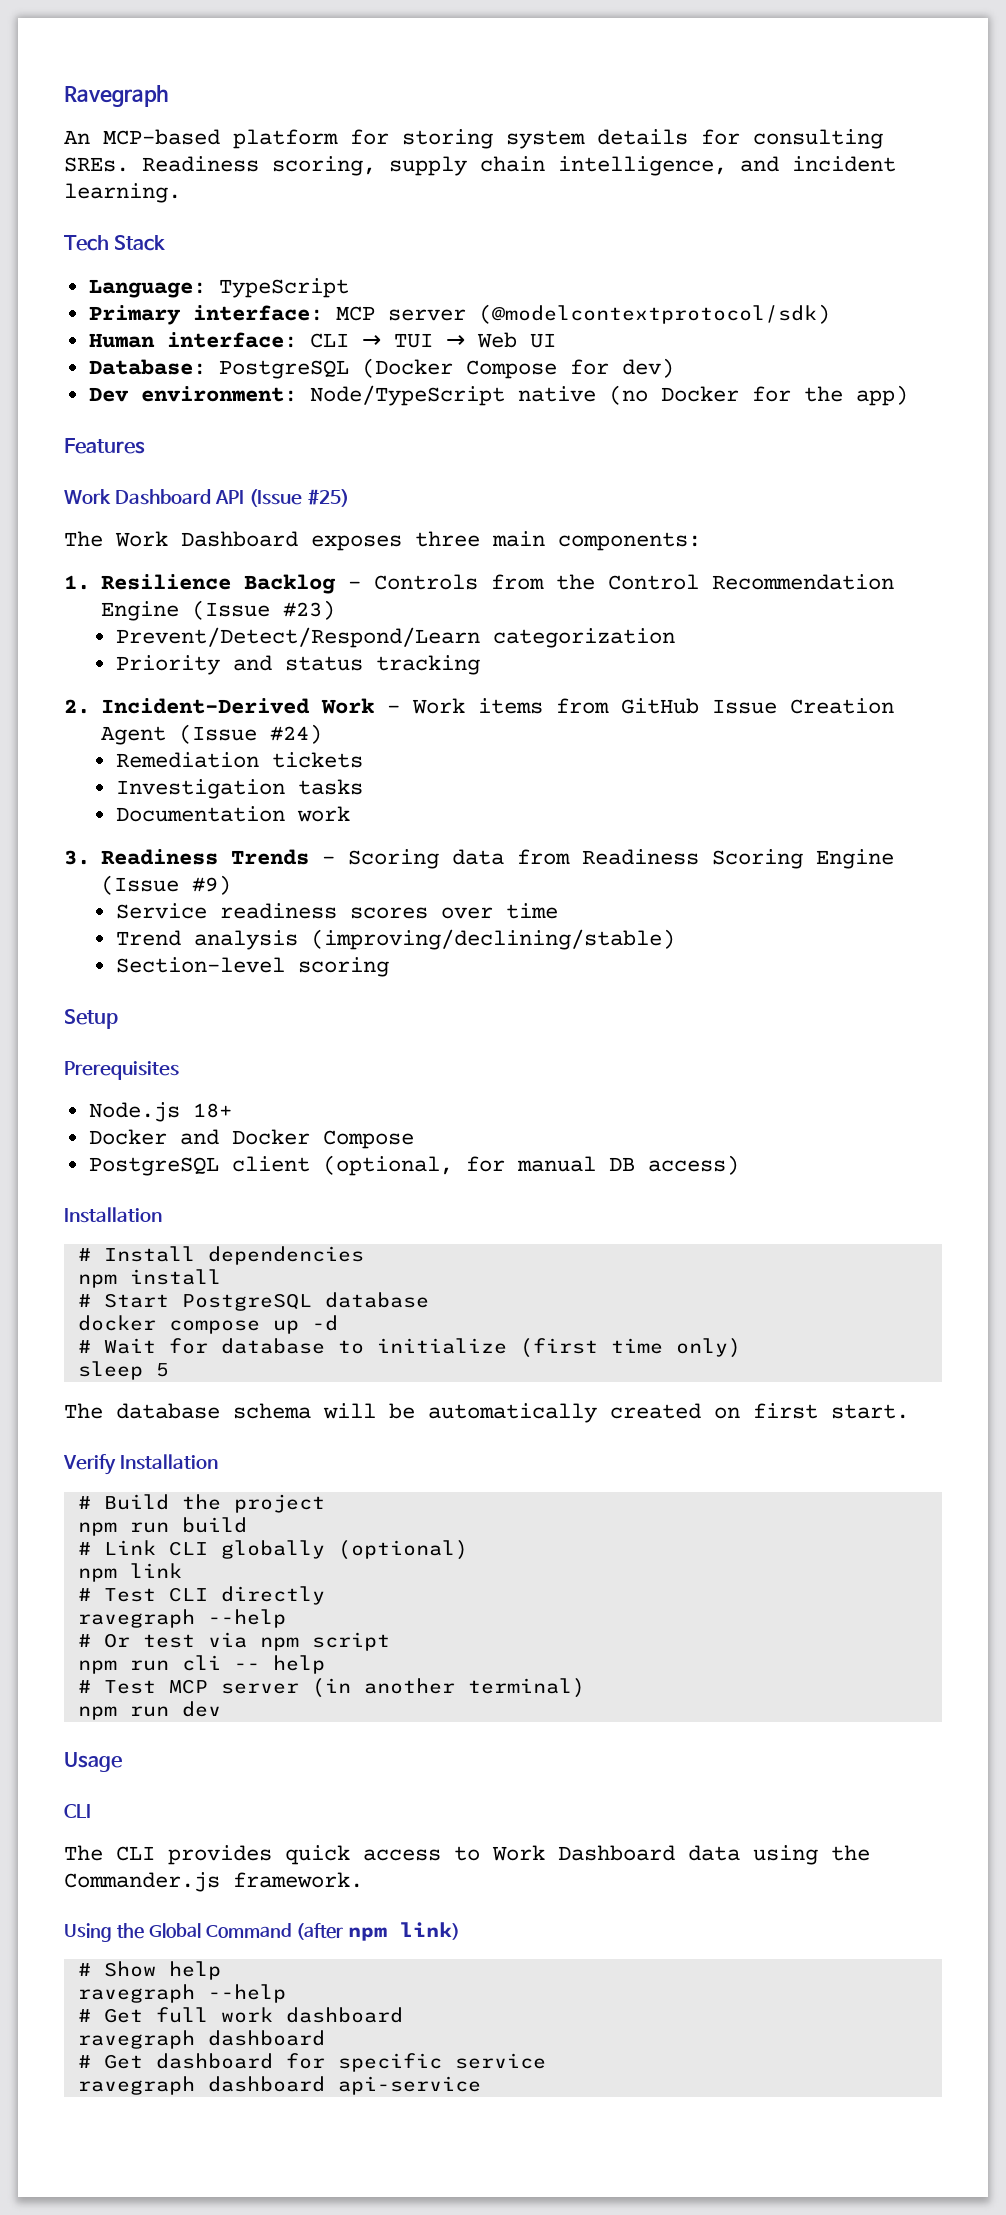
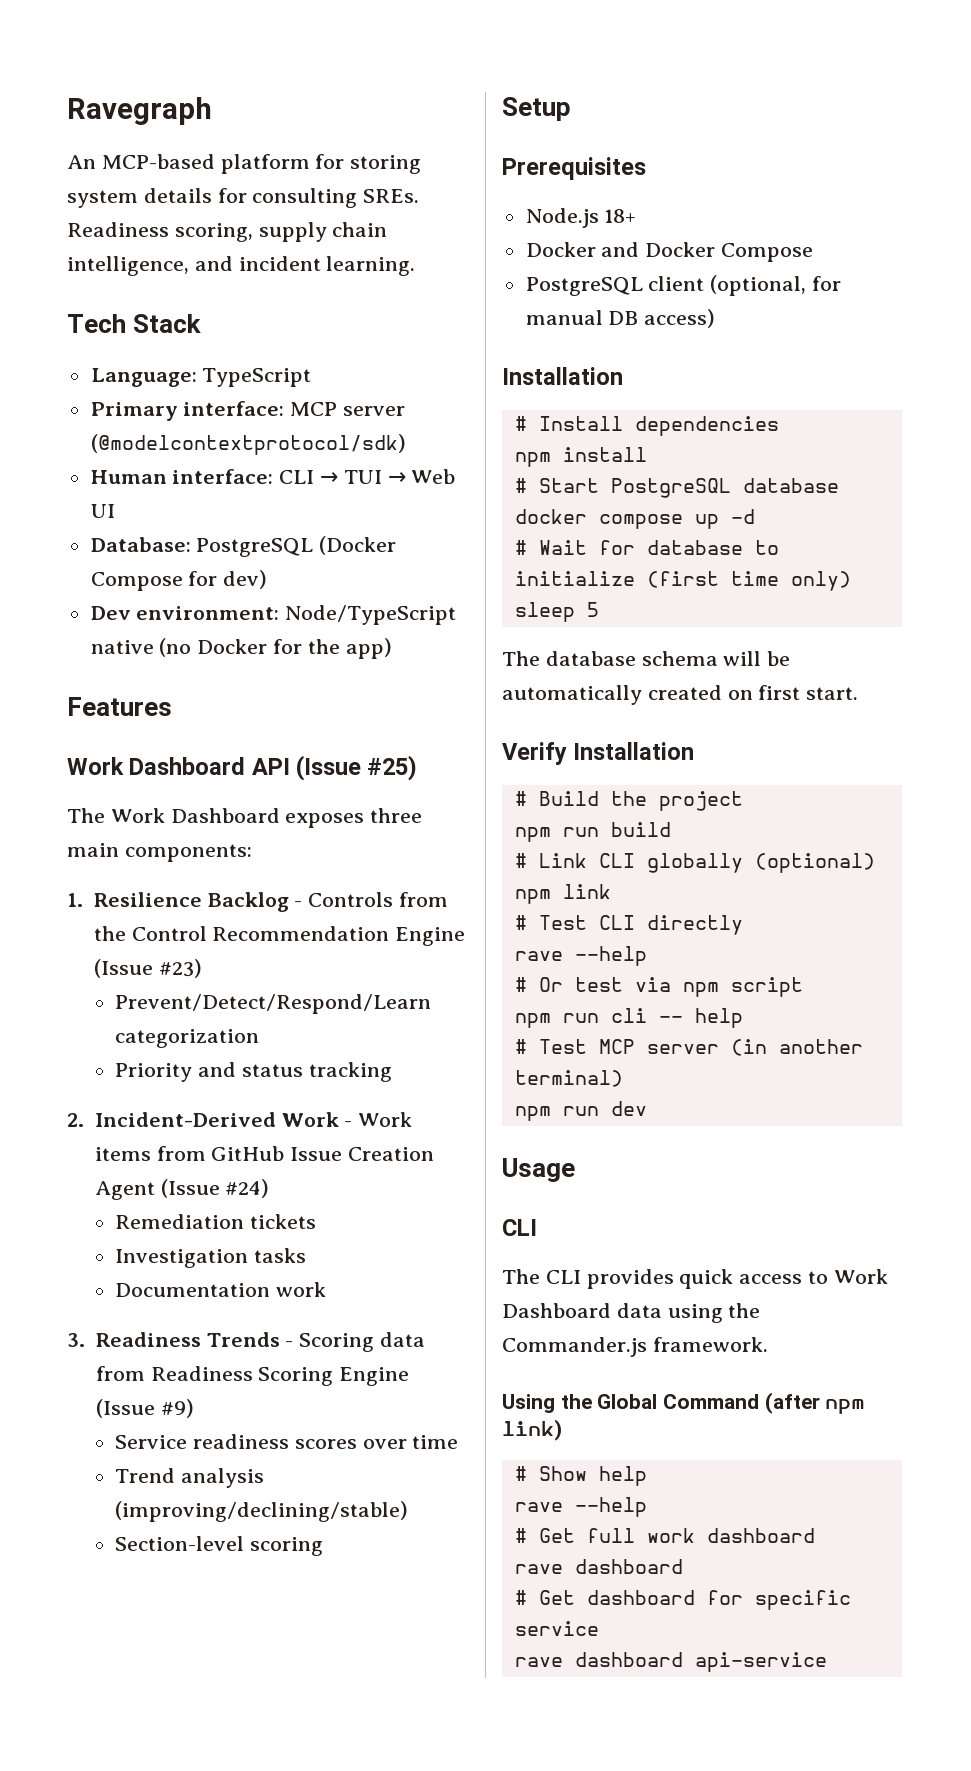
[77,1609,195,1628] ravegraph -> [514,951,563,961] rave
[77,1984,195,2003] ravegraph -> [514,1502,563,1512] rave
[77,2030,195,2049] ravegraph -> [514,1564,563,1574] rave
[77,2076,195,2095] ravegraph -> [514,1657,563,1667] rave

